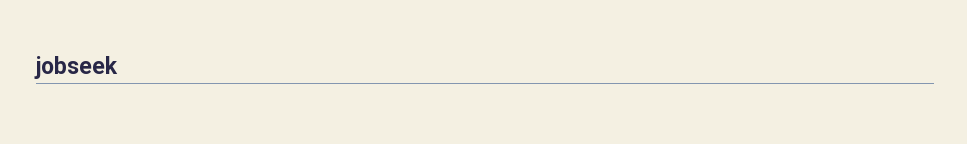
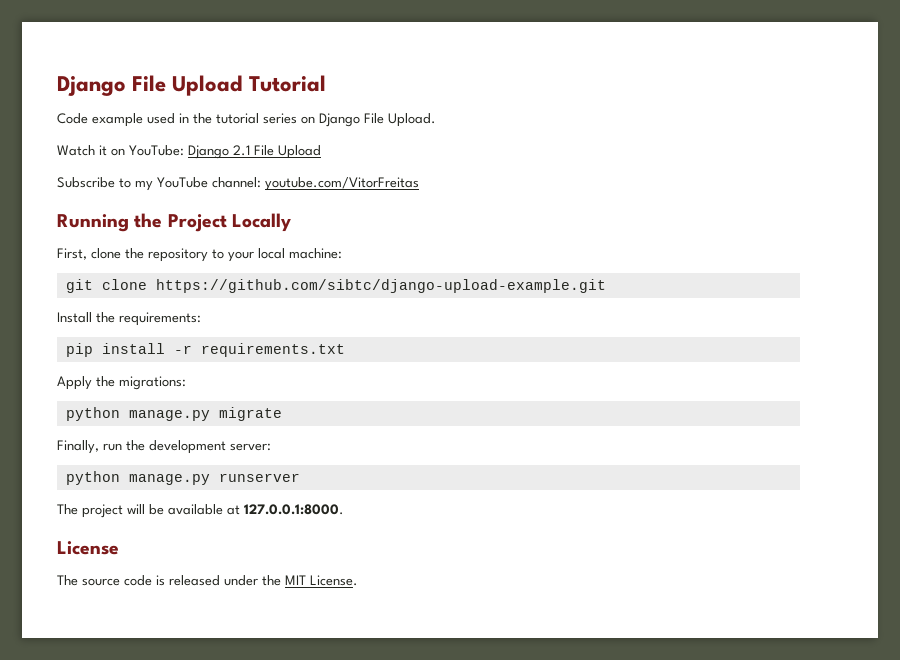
[34,56,118,79] jobseek -> [57,75,327,96] [57,113,436,127] [57,145,321,159] [57,177,419,191] [57,213,291,232] [57,248,342,262] [65,279,606,293] [57,312,201,326] [65,343,345,357] [57,376,186,390] [65,407,282,421] [57,440,271,454] [65,471,300,485] [57,504,344,518] [57,541,119,555] [57,575,358,586] Django File Upload Tutorial // Code example used in the tutorial series on Django File Upload. // Watch it on YouTube: Django 2.1 File Upload // Subscribe to my YouTube channel: youtube.com/VitorFreitas // Running the Project Locally // First, clone the repository to your local machine: // git clone https://github.com/sibtc/django-upload-example.git // Install the requirements: // pip install -r requirements.txt // Apply the migrations: // python manage.py migrate // Finally, run the development server: // python manage.py runserver // The project will be available at 127.0.0.1:8000. // License // The source code is released under the MIT License.

